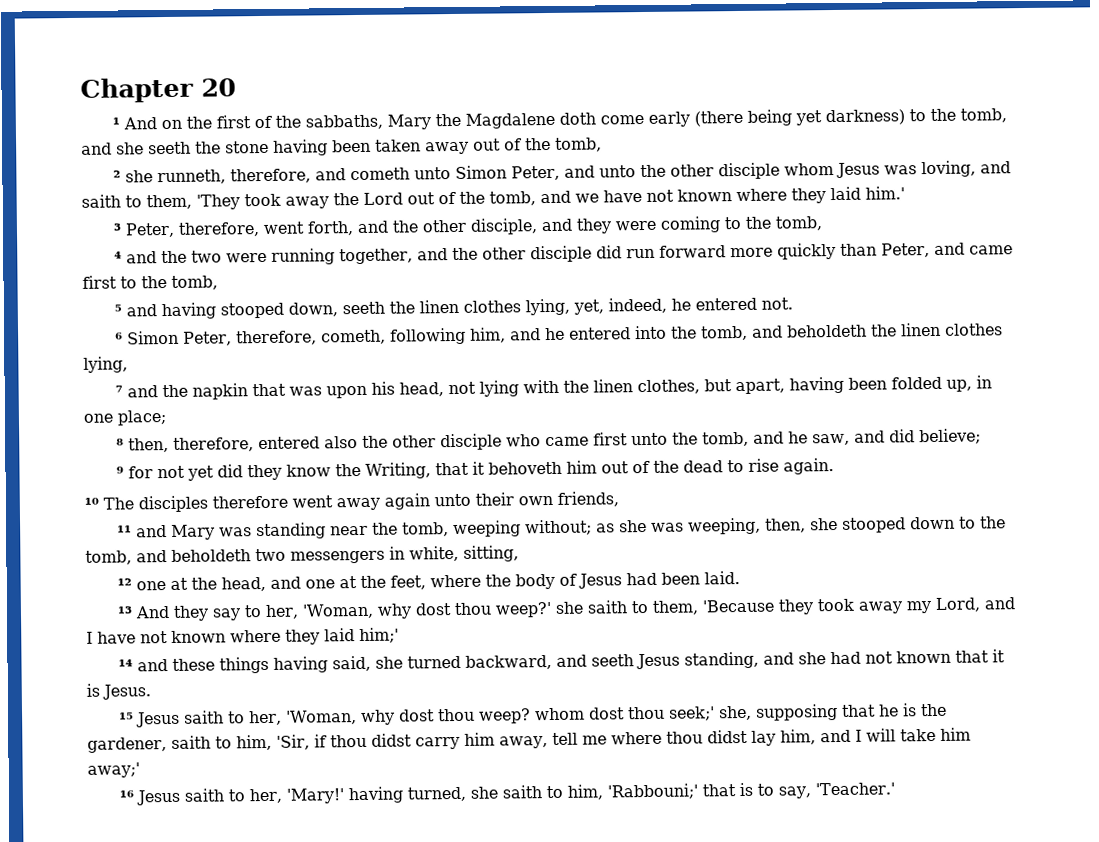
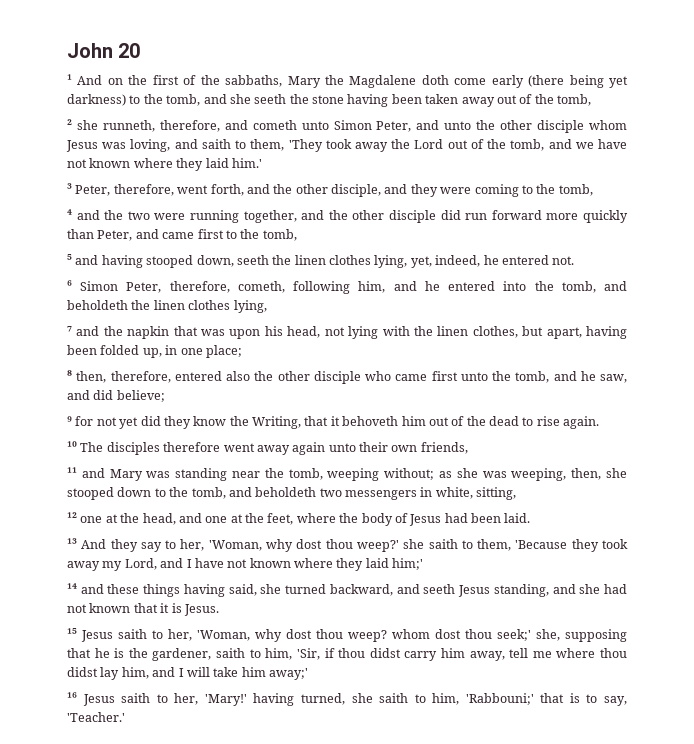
[80,77,194,103] Chapter -> [67,43,113,58] John

